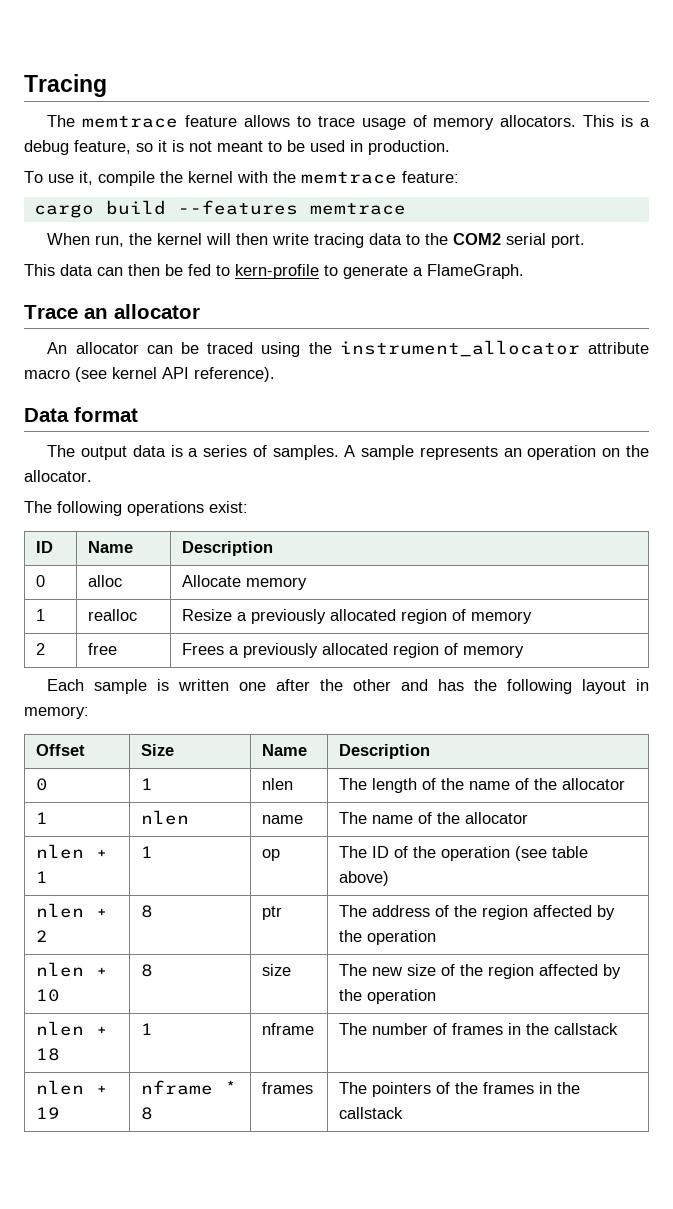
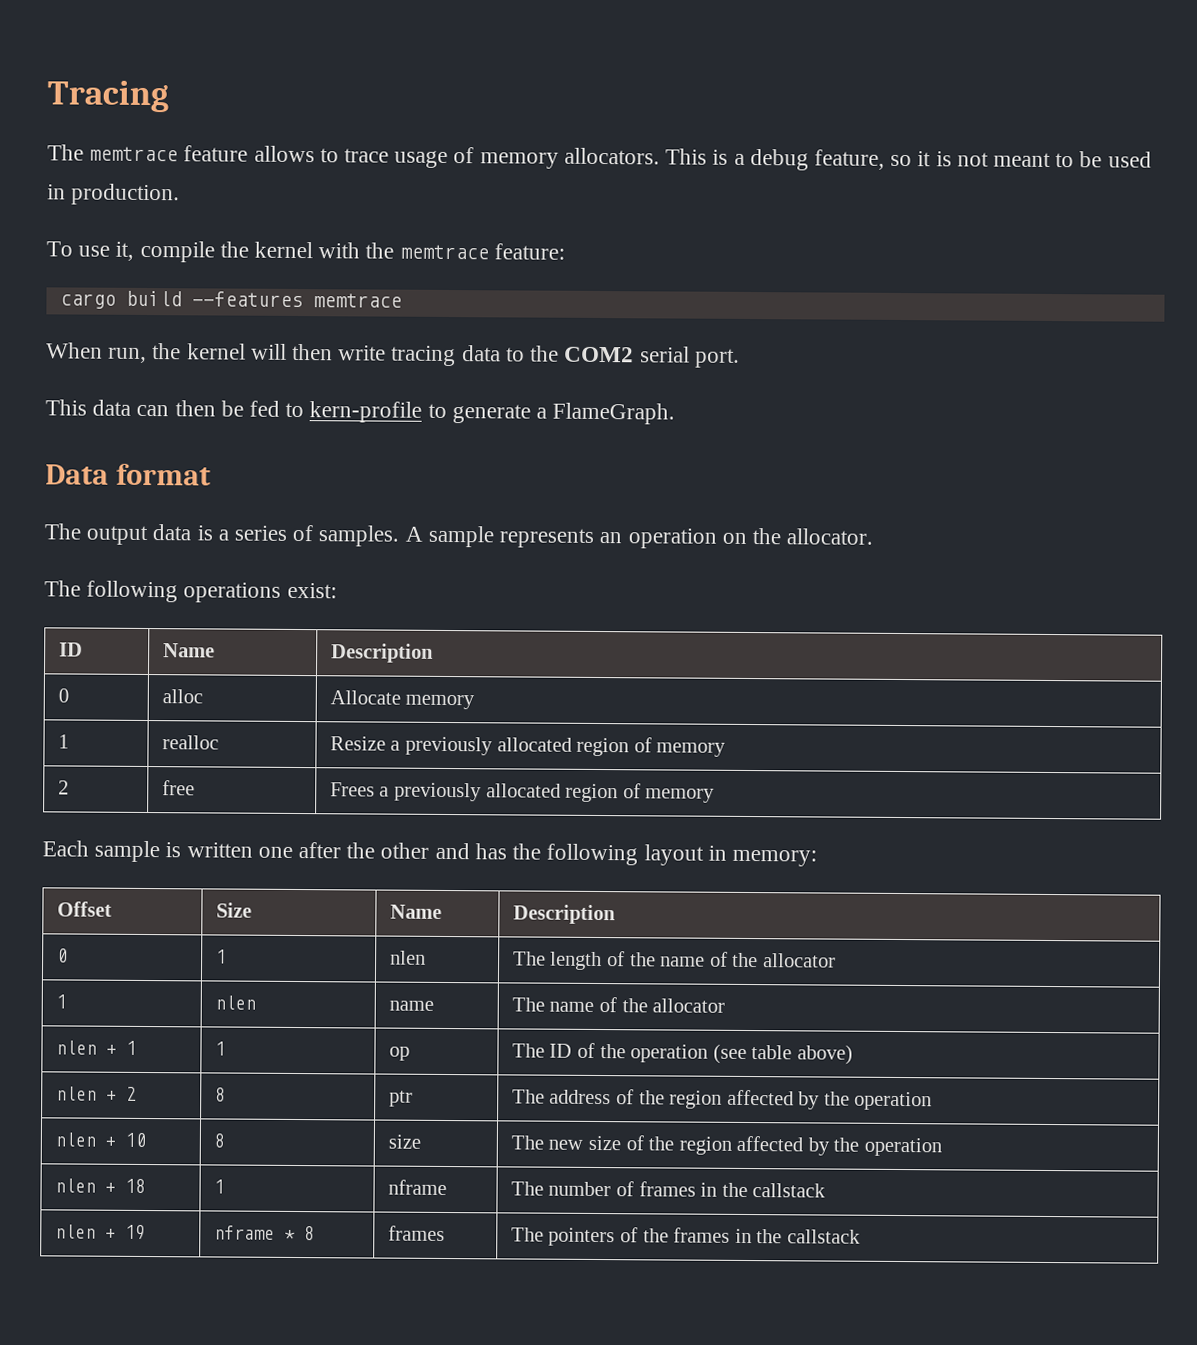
[24,304,200,319] [47,340,649,357] [24,367,275,382] // Trace an allocator // An allocator can be traced using the instrument_allocator attribute macro (see kernel API reference). -> (676, 413) none

